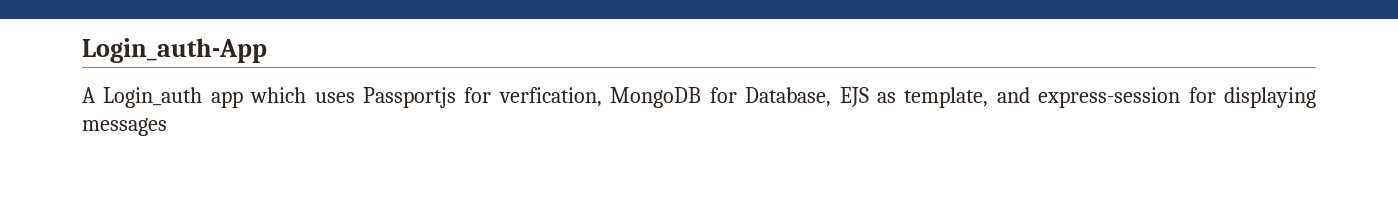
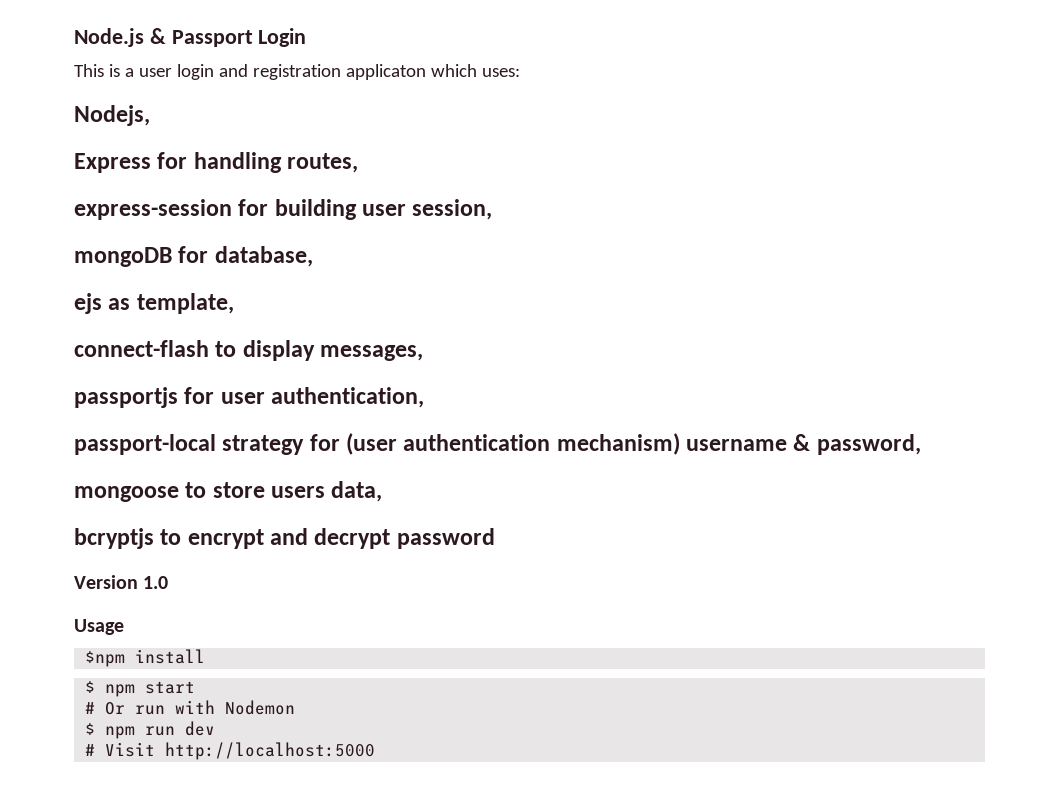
[82,38,267,63] [82,87,1316,108] [82,118,167,136] Login_auth-App // A Login_auth app which uses Passportjs for verfication, MongoDB for Database, EJS as template, and express-session for displaying messages -> [74,28,307,47] [74,64,520,80] [74,105,150,126] [74,152,359,173] [74,199,493,220] [74,246,313,267] [74,293,234,314] [74,340,424,361] [74,387,425,408] [74,433,921,455] [74,481,383,502] [74,528,495,549] [74,575,169,589] [74,619,124,635] [85,649,206,667] [85,681,196,697] [85,700,296,715] [85,721,216,739] [85,742,376,760] Node.js & Passport Login // This is a user login and registration applicaton which uses: // Nodejs, // Express for handling routes, // express-session for building user session, // mongoDB for database, // ejs as template, // connect-flash to display messages, // passportjs for user authentication, // passport-local strategy for (user authentication mechanism) username & password, // mongoose to store users data, // bcryptjs to encrypt and decrypt password // Version 1.0 // Usage // $npm install // $ npm start // # Or run with Nodemon // $ npm run dev // # Visit http://localhost:5000

